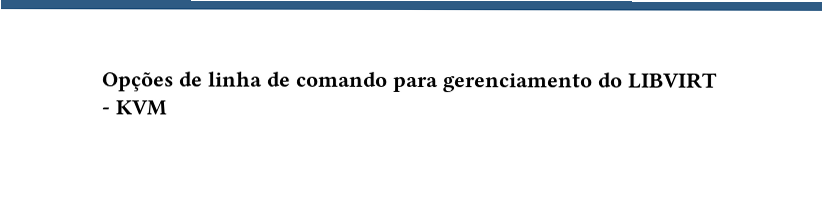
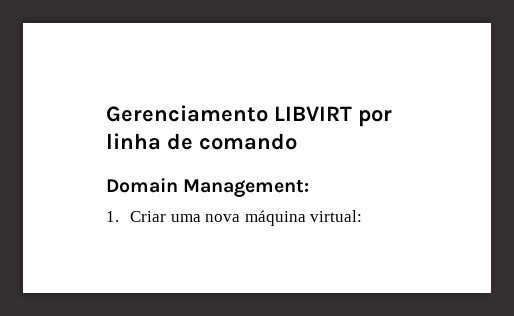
[102,71,203,92] Opções de -> [106,105,392,127] Gerenciamento LIBVIRT por
[393,72,718,93] [101,100,168,116] para gerenciamento do LIBVIRT - KVM -> [106,178,310,197] [106,210,363,226] // Domain Management: // 1. Criar uma nova máquina virtual:

